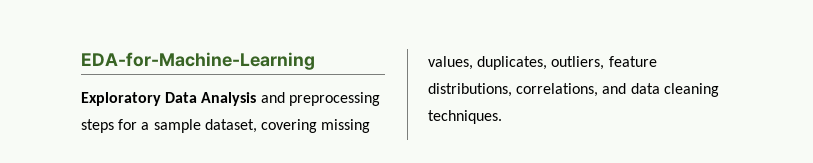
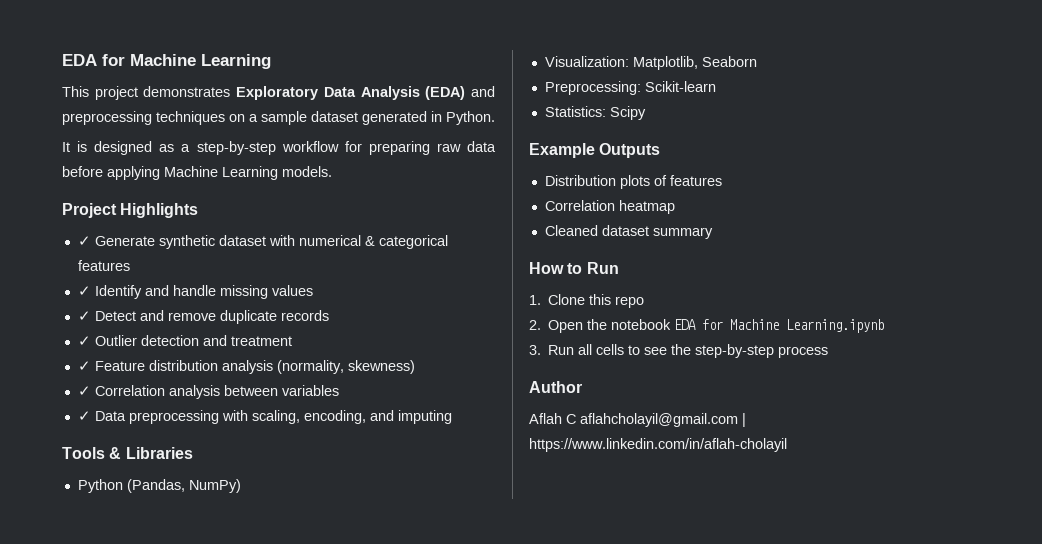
[81,52,315,70] EDA-for-Machine-Learning // -> [62,54,271,69] [62,86,231,100] EDA for Machine Learning // This project demonstrates
(257, 99) none -> [425,86,466,100] (EDA)
[81,119,371,133] [428,56,657,70] [428,83,719,97] [428,110,502,124] steps for a sample dataset, covering missing values, duplicates, outliers, feature distributions, correlations, and data cleaning techniques. -> [156,111,495,125] [62,141,497,155] [62,166,332,180] [62,203,199,218] [77,235,448,249] [77,260,130,271] [77,285,313,299] [77,310,329,324] [77,335,292,346] [77,360,415,374] [77,385,339,399] [77,410,452,424] [62,447,193,459] [77,479,241,493] [544,56,757,70] [544,81,716,95] [544,106,646,120] [529,143,661,158] [544,175,722,189] [544,200,675,214] [544,225,713,239] [529,262,619,274] [529,294,645,308] [529,319,885,333] [529,344,829,358] [529,381,582,393] [529,413,746,427] [529,438,787,452] techniques on a sample dataset generated in Python. // It is designed as a step-by-step workflow for preparing raw data before applying Machine Learning models. // Project Highlights // ✓ Generate synthetic dataset with numerical & categorical features // ✓ Identify and handle missing values // ✓ Detect and remove duplicate records // ✓ Outlier detection and treatment // ✓ Feature distribution analysis (normality, skewness) // ✓ Correlation analysis between variables // ✓ Data preprocessing with scaling, encoding, and imputing // Tools & Libraries // Python (Pandas, NumPy) // Visualization: Matplotlib, Seaborn // Preprocessing: Scikit-learn // Statistics: Scipy // Example Outputs // Distribution plots of features // Correlation heatmap // Cleaned dataset summary // How to Run // 1. Clone this repo // 2. Open the notebook EDA for Machine Learning.ipynb // 3. Run all cells to see the step-by-step process // Author // Aflah C aflahcholayil@gmail.com | https://www.linkedin.com/in/aflah-cholayil

